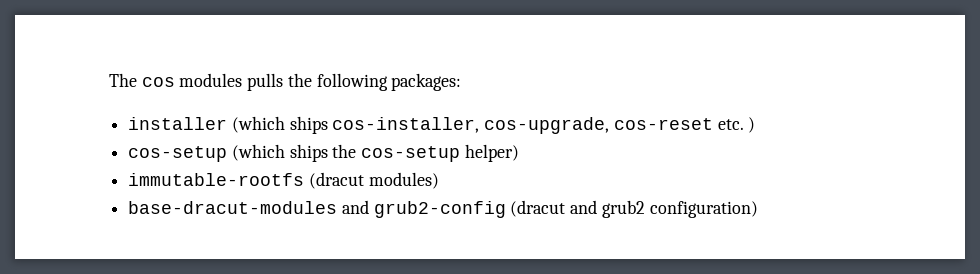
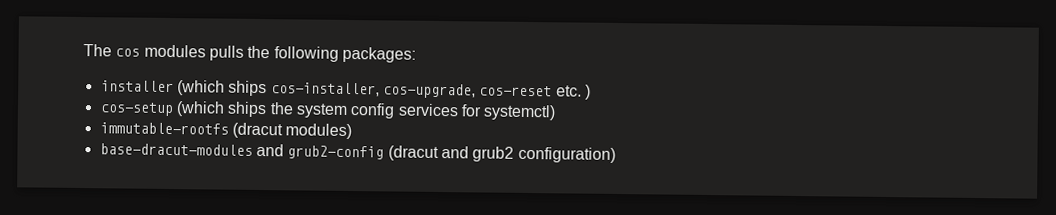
[361,144,519,162] cos-setup helper) -> [295,103,557,121] system config services for systemctl)

